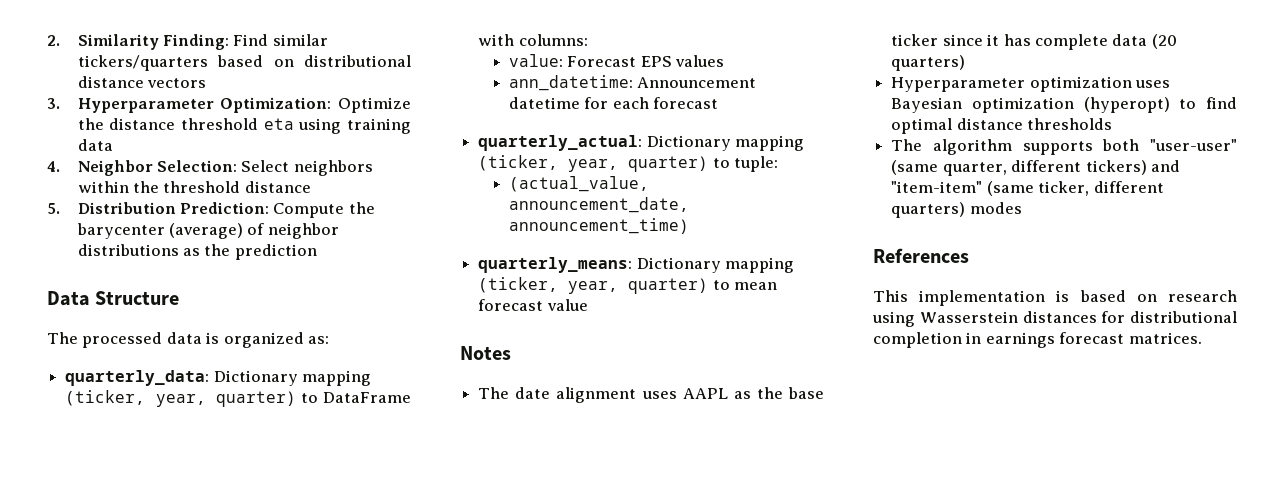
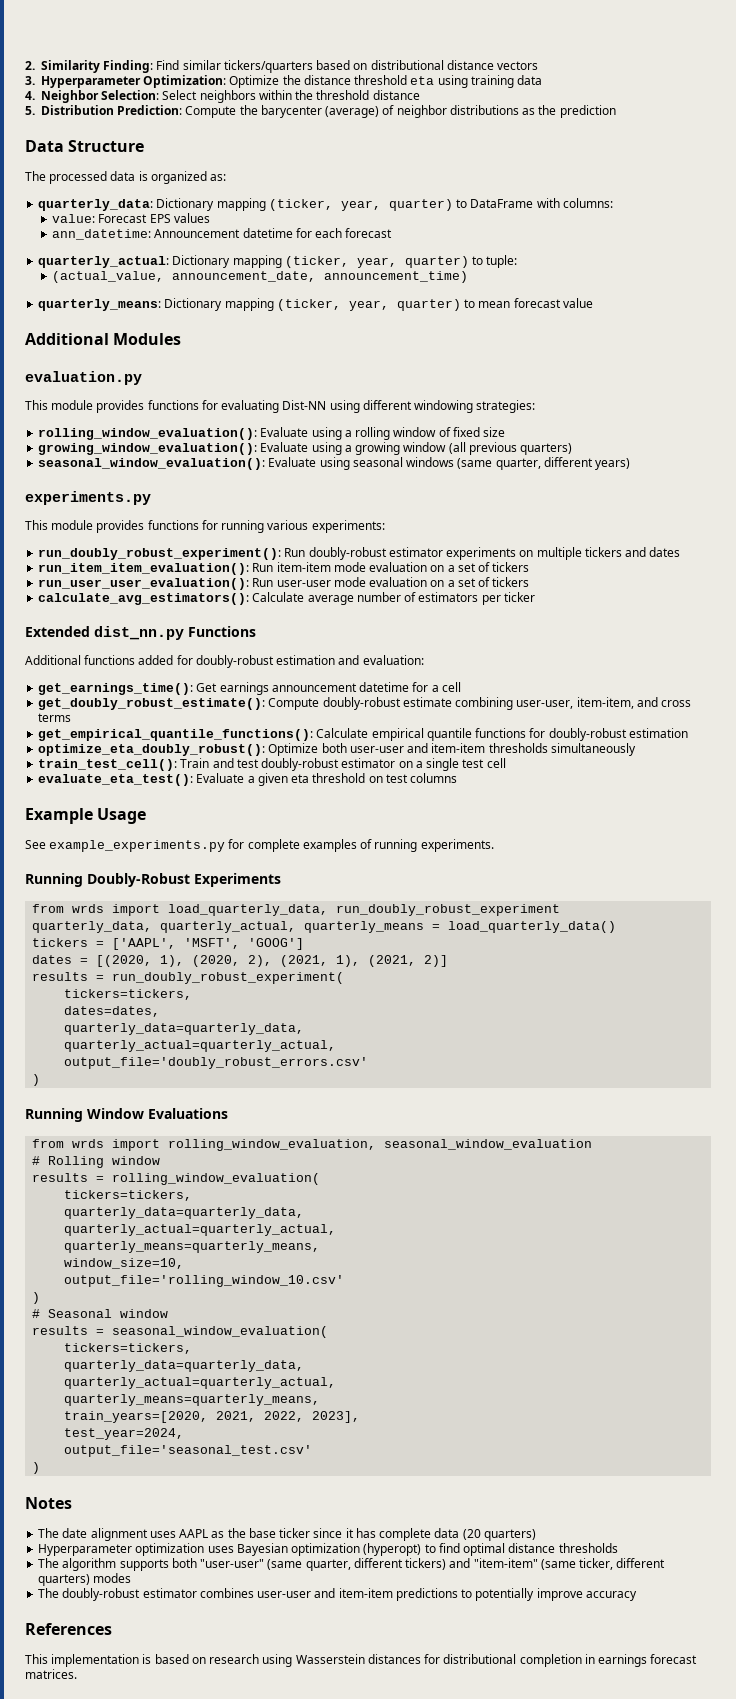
(588, 305) none -> [25,333,182,345] [25,371,142,385] [25,400,536,413] [38,427,506,440] [38,442,573,455] [38,457,631,470] [25,491,151,505] [25,520,385,533] [38,547,681,560] [38,562,530,575] [38,577,530,590] [38,592,535,605] [25,626,256,640] [25,655,424,668] [38,682,461,695] [38,697,692,710] [38,713,72,722] [38,728,688,741] [38,743,636,756] [38,758,506,771] [38,773,458,786] [25,808,147,824] [25,839,494,852] [25,873,281,887] [32,904,561,916] [32,921,617,933] [32,938,305,950] [32,955,449,967] [32,972,345,984] [64,989,193,1000] [64,1006,161,1017] [64,1023,305,1035] [64,1040,337,1052] [64,1057,369,1069] [32,1074,41,1086] [25,1108,228,1122] [32,1139,593,1151] [32,1156,161,1168] [32,1173,321,1185] [64,1190,193,1201] [64,1207,305,1219] [64,1224,337,1236] [64,1241,321,1253] [64,1258,185,1269] [64,1275,345,1287] [32,1292,41,1304] [32,1309,169,1318] [32,1326,329,1338] [64,1343,193,1354] [64,1360,305,1372] [64,1377,337,1389] [64,1394,321,1406] [64,1411,361,1423] [64,1428,185,1440] [64,1445,313,1457] [32,1462,41,1474] // Additional Modules // evaluation.py // This module provides functions for evaluating Dist-NN using different windowing strategies: // rolling_window_evaluation(): Evaluate using a rolling window of fixed size // growing_window_evaluation(): Evaluate using a growing window (all previous quarters) // seasonal_window_evaluation(): Evaluate using seasonal windows (same quarter, different years) // experiments.py // This module provides functions for running various experiments: // run_doubly_robust_experiment(): Run doubly-robust estimator experiments on multiple tickers and dates // run_item_item_evaluation(): Run item-item mode evaluation on a set of tickers // run_user_user_evaluation(): Run user-user mode evaluation on a set of tickers // calculate_avg_estimators(): Calculate average number of estimators per ticker // Extended dist_nn.py Functions // Additional functions added for doubly-robust estimation and evaluation: // get_earnings_time(): Get earnings announcement datetime for a cell // get_doubly_robust_estimate(): Compute doubly-robust estimate combining user-user, item-item, and cross terms // get_empirical_quantile_functions(): Calculate empirical quantile functions for doubly-robust estimation // optimize_eta_doubly_robust(): Optimize both user-user and item-item thresholds simultaneously // train_test_cell(): Train and test doubly-robust estimator on a single test cell // evaluate_eta_test(): Evaluate a given eta threshold on test columns // Example Usage // See example_experiments.py for complete examples of running experiments. // Running Doubly-Robust Experiments // from wrds import load_quarterly_data, run_doubly_robust_experiment // quarterly_data, quarterly_actual, quarterly_means = load_quarterly_data() // tickers = ['AAPL', 'MSFT', 'GOOG'] // dates = [(2020, 1), (2020, 2), (2021, 1), (2021, 2)] // results = run_doubly_robust_experiment( // tickers=tickers, // dates=dates, // quarterly_data=quarterly_data, // quarterly_actual=quarterly_actual, // output_file='doubly_robust_errors.csv' // ) // Running Window Evaluations // from wrds import rolling_window_evaluation, seasonal_window_evaluation // # Rolling window // results = rolling_window_evaluation( // tickers=tickers, // quarterly_data=quarterly_data, // quarterly_actual=quarterly_actual, // quarterly_means=quarterly_means, // window_size=10, // output_file='rolling_window_10.csv' // ) // # Seasonal window // results = seasonal_window_evaluation( // tickers=tickers, // quarterly_data=quarterly_data, // quarterly_actual=quarterly_actual, // quarterly_means=quarterly_means, // train_years=[2020, 2021, 2022, 2023], // test_year=2024, // output_file='seasonal_test.csv' // )
(1022, 208) none -> [38,1588,637,1601] // The doubly-robust estimator combines user-user and item-item predictions to potentially improve accuracy

